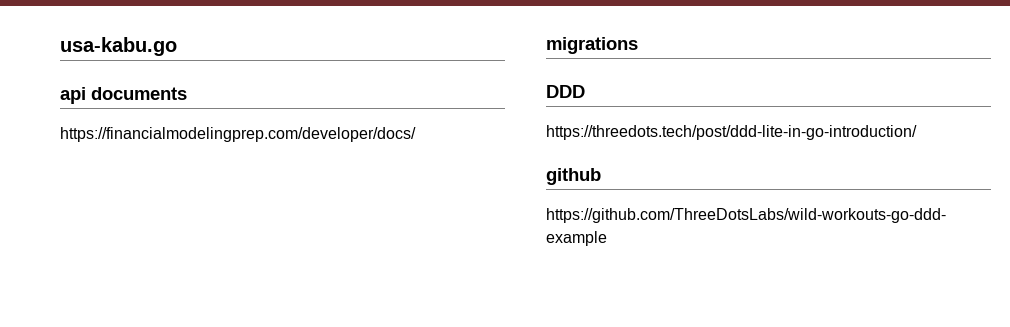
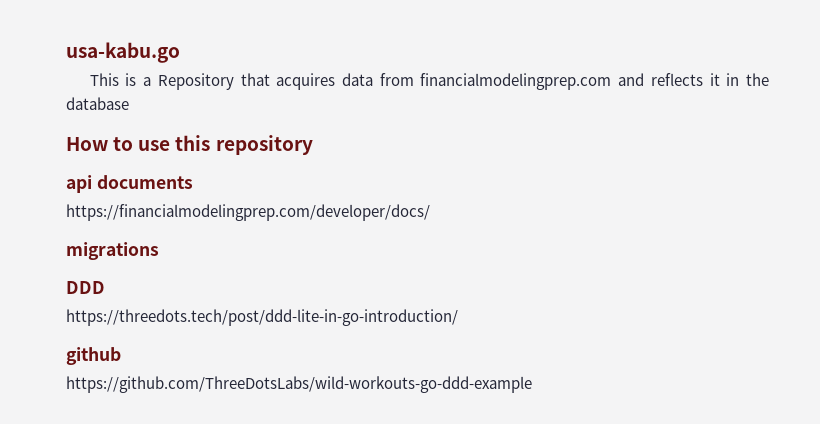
(177, 46) none -> [89,73,769,90] [66,97,129,110] [66,135,313,155] // This is a Repository that acquires data from financialmodelingprep.com and reflects it in the database // How to use this repository

